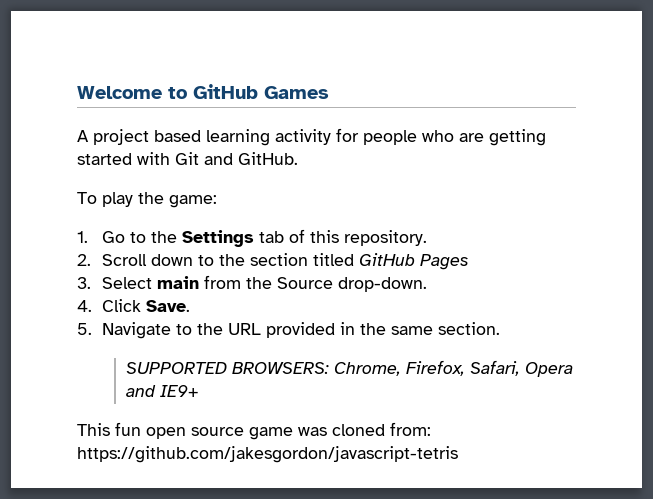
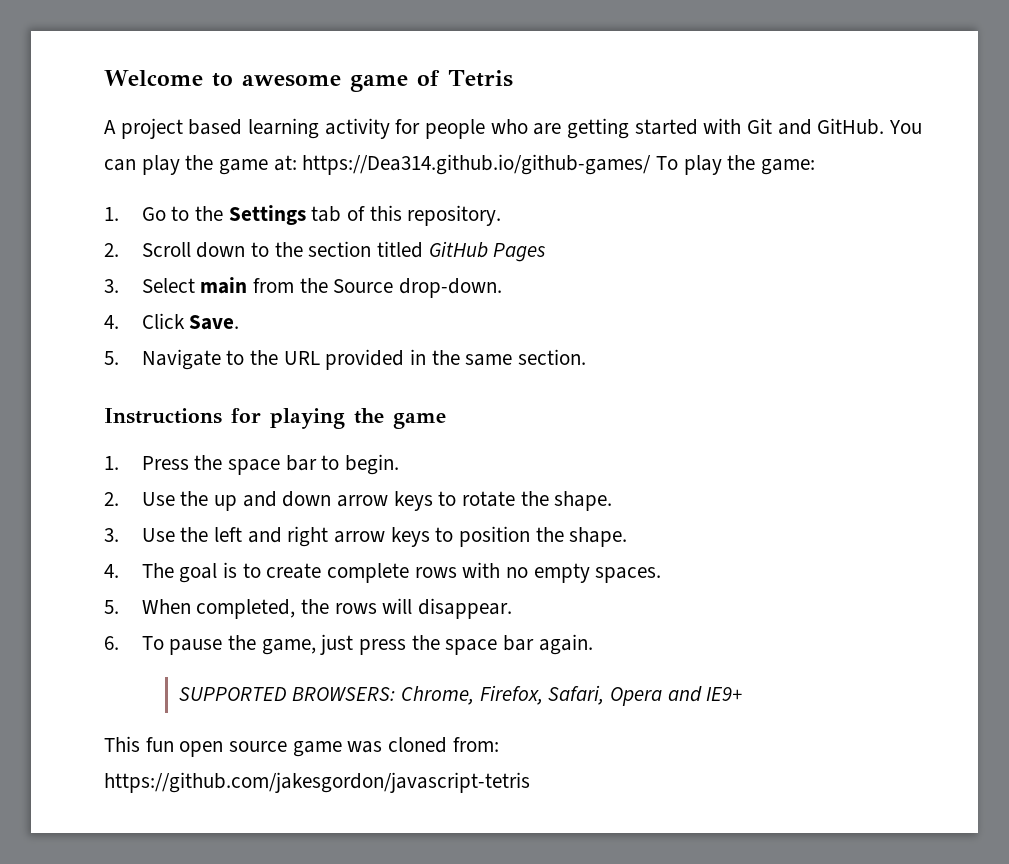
[193,84,329,99] GitHub Games -> [241,70,513,92] awesome game of Tetris
(298, 158) // -> [889,120,923,134] [104,154,652,175] You can play the game at: https://Dea314.github.io/github-games/
(500, 328) none -> [104,408,446,429] [104,454,400,475] [104,491,613,511] [104,526,628,547] [104,562,662,583] [104,598,513,619] [104,634,593,655] // Instructions for playing the game // 1. Press the space bar to begin. // 2. Use the up and down arrow keys to rotate the shape. // 3. Use the left and right arrow keys to position the shape. // 4. The goal is to create complete rows with no empty spaces. // 5. When completed, the rows will disappear. // 6. To pause the game, just press the space bar again.

